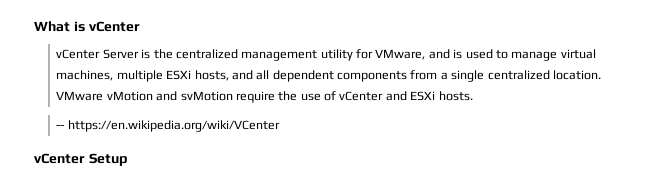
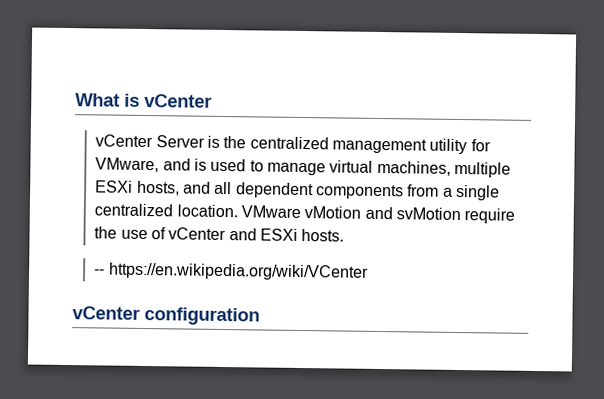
[88,153,128,166] Setup -> [144,307,260,326] configuration

